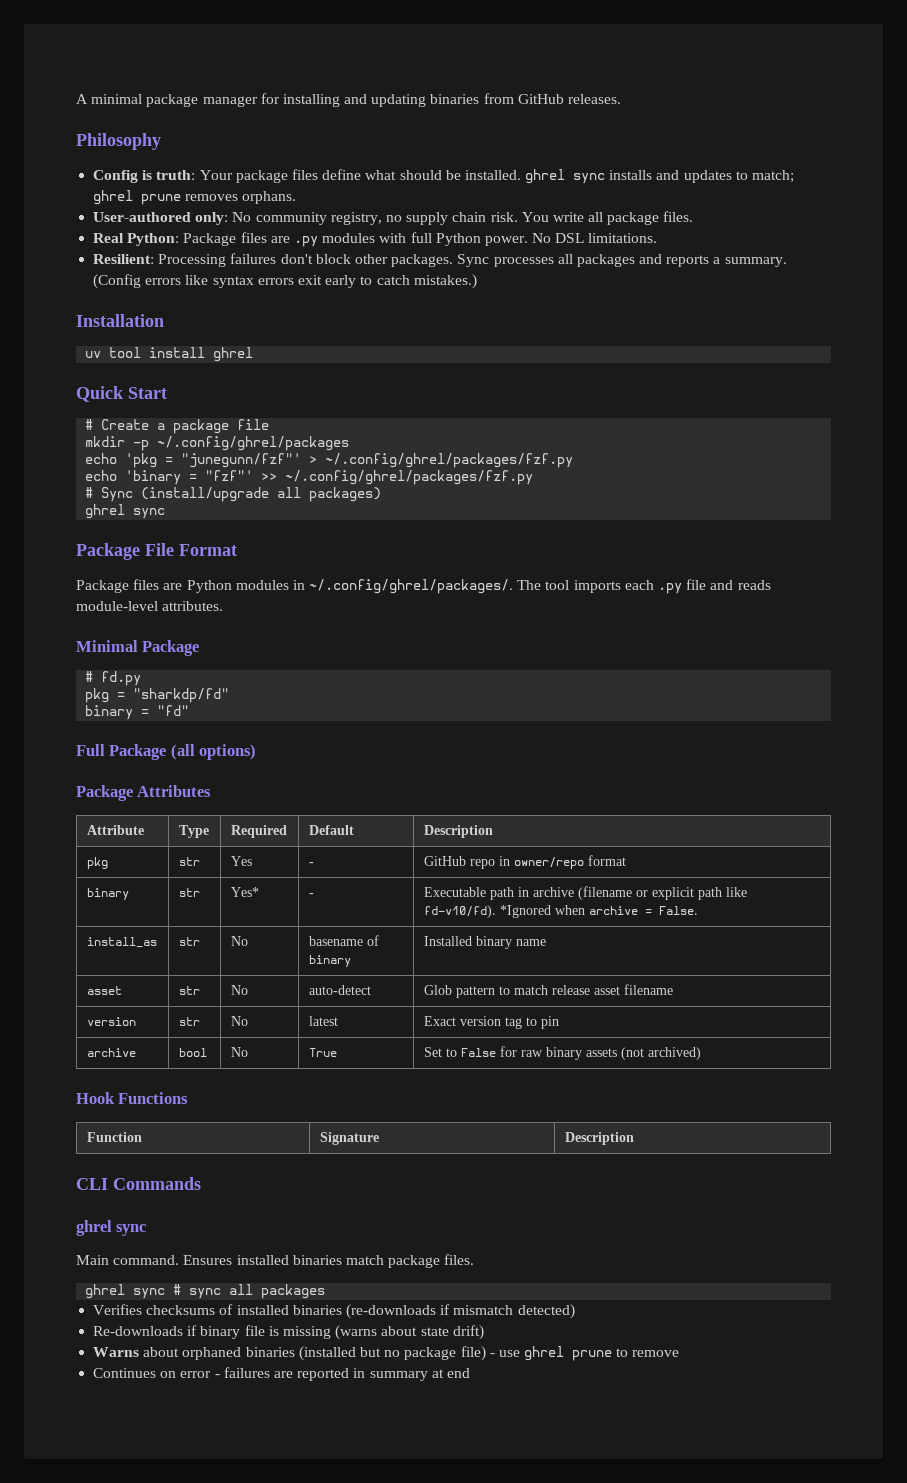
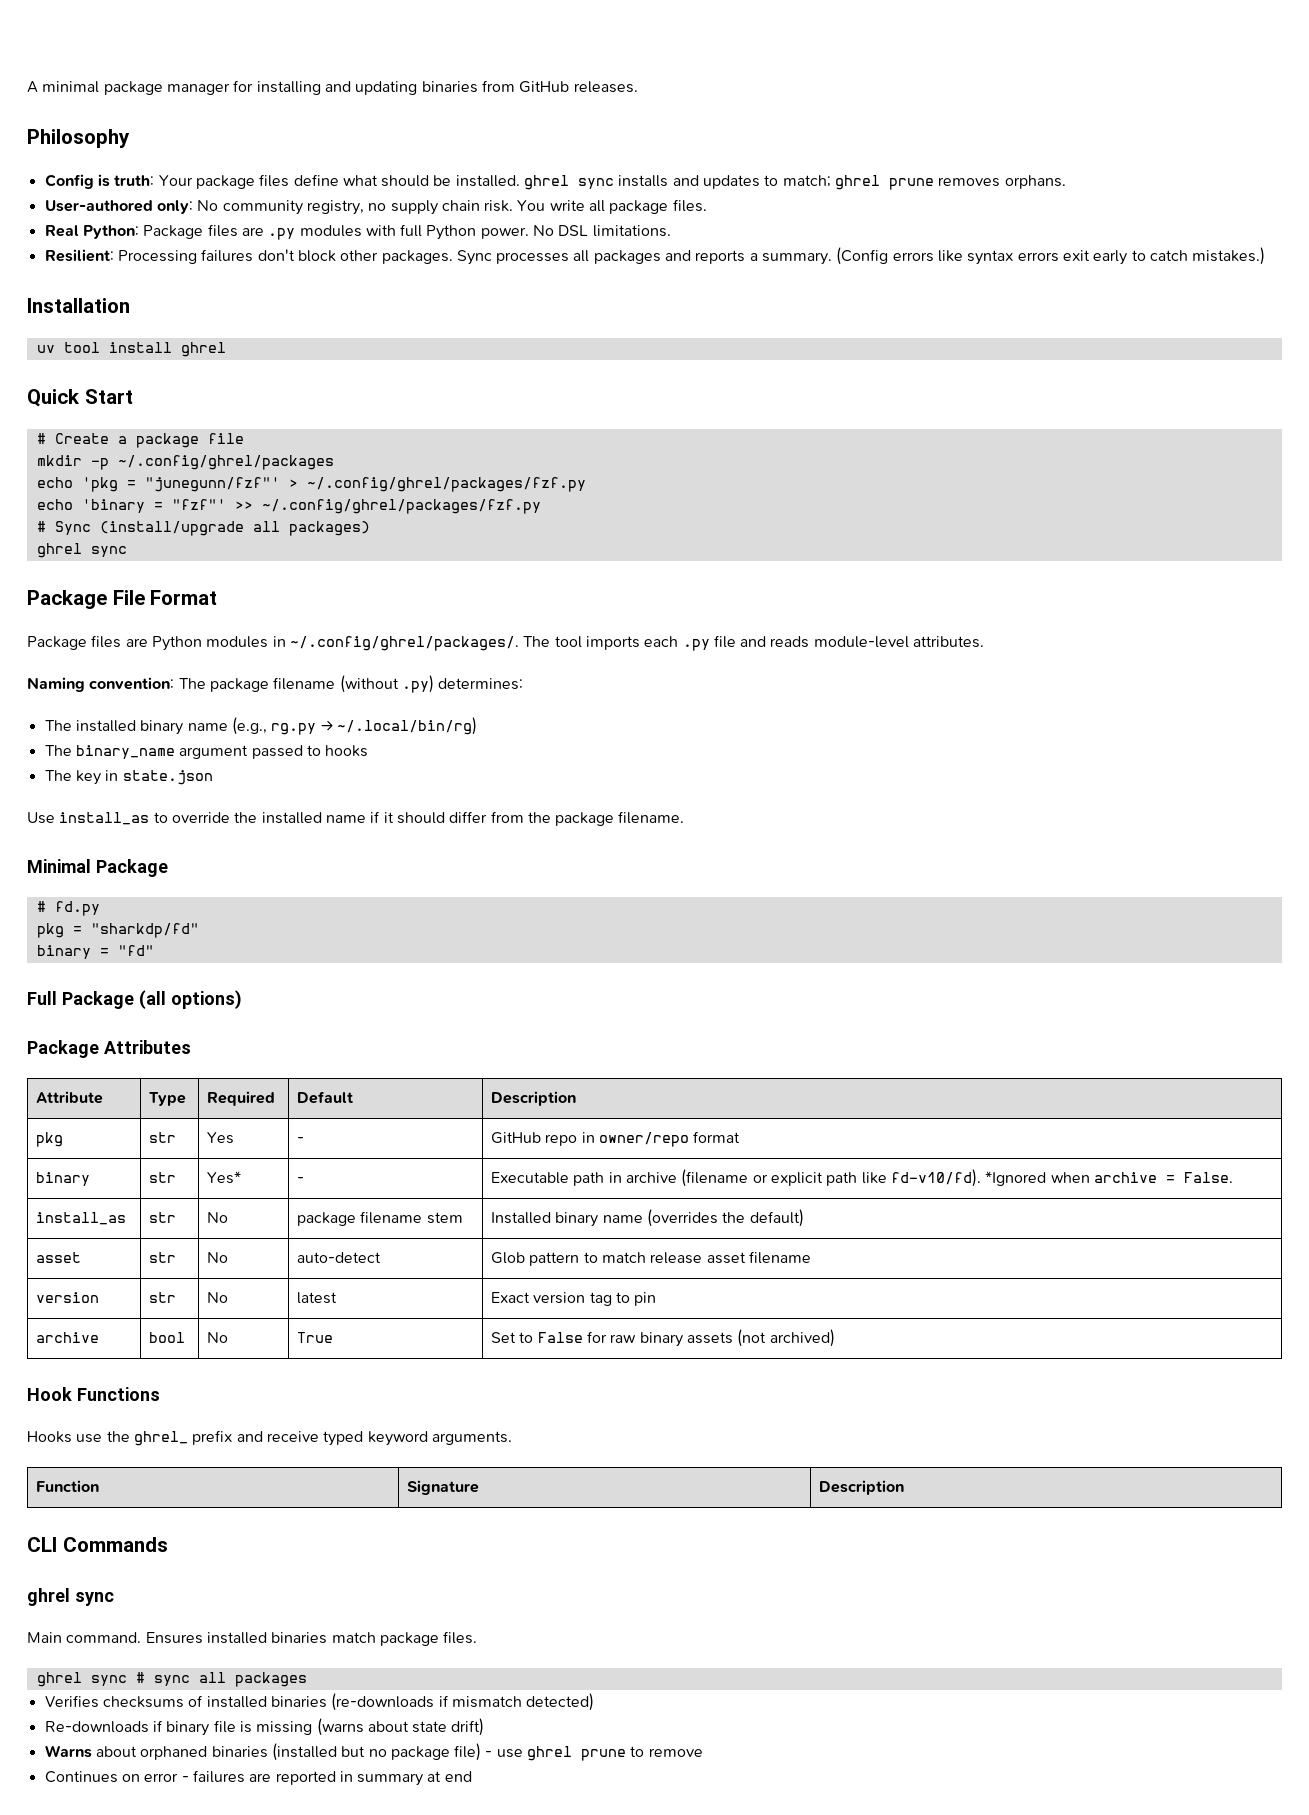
(224, 606) none -> [27,675,524,693] [44,717,477,735] [44,745,369,759] [44,770,213,785] [27,811,685,826] // Naming convention: The package filename (without .py) determines: // The installed binary name (e.g., rg.py → ~/.local/bin/rg) // The binary_name argument passed to hooks // The key in state.json // Use install_as to override the installed name if it should differ from the package filename.
[308,935,379,946] [308,955,351,967] basename of binary -> [297,1211,463,1226] package filename stem
(546, 942) none -> [646,1209,804,1227] (overrides the default)
(189, 1098) none -> [27,1430,512,1446] // Hooks use the ghrel_ prefix and receive typed keyword arguments.

